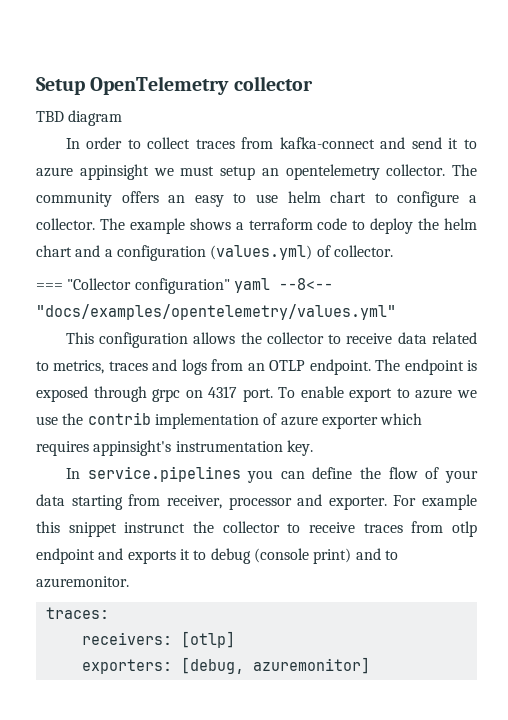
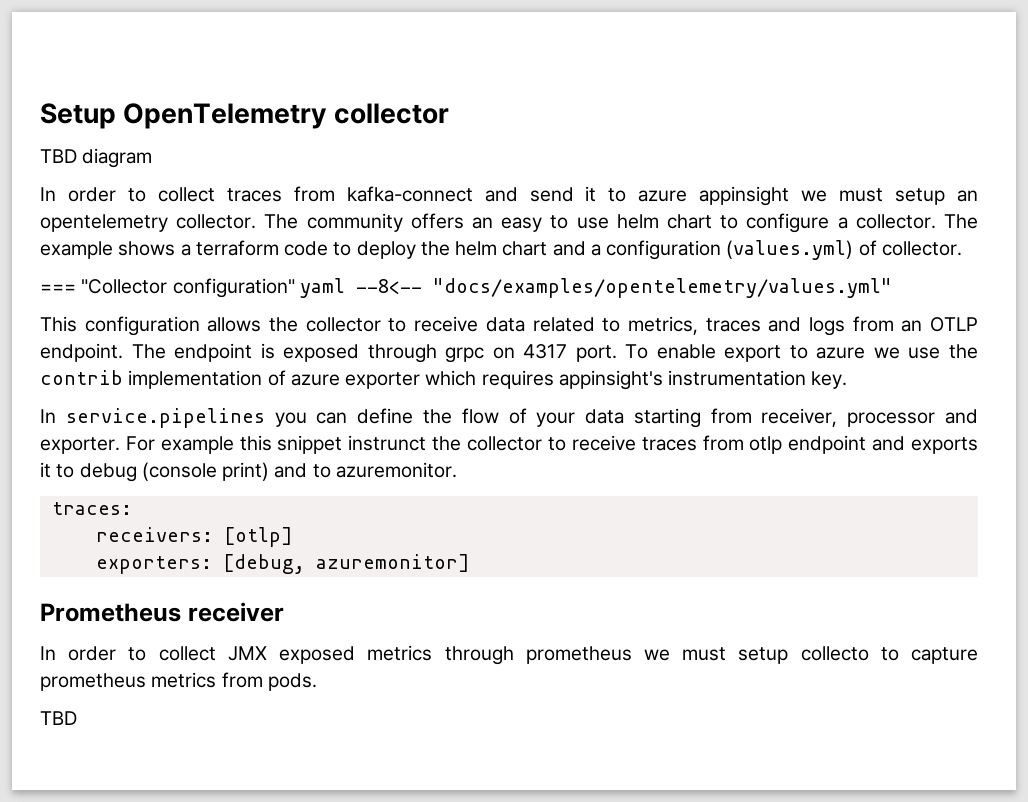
(370, 665) none -> [40,602,284,622] [40,645,978,665] [40,672,317,691] [40,711,77,725] // Prometheus receiver // In order to collect JMX exposed metrics through prometheus we must setup collecto to capture prometheus metrics from pods. // TBD

